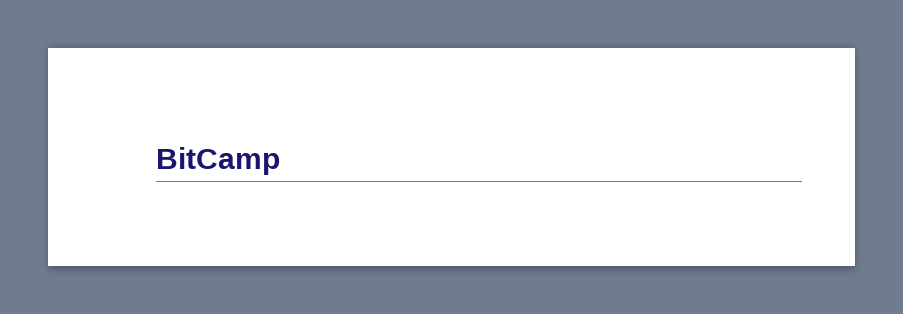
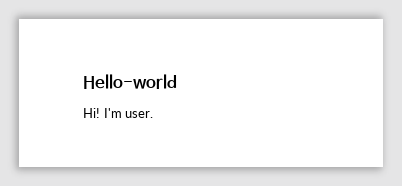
[156,147,280,175] BitCamp -> [83,74,177,89] [83,108,154,118] Hello-world // Hi! I'm user.

